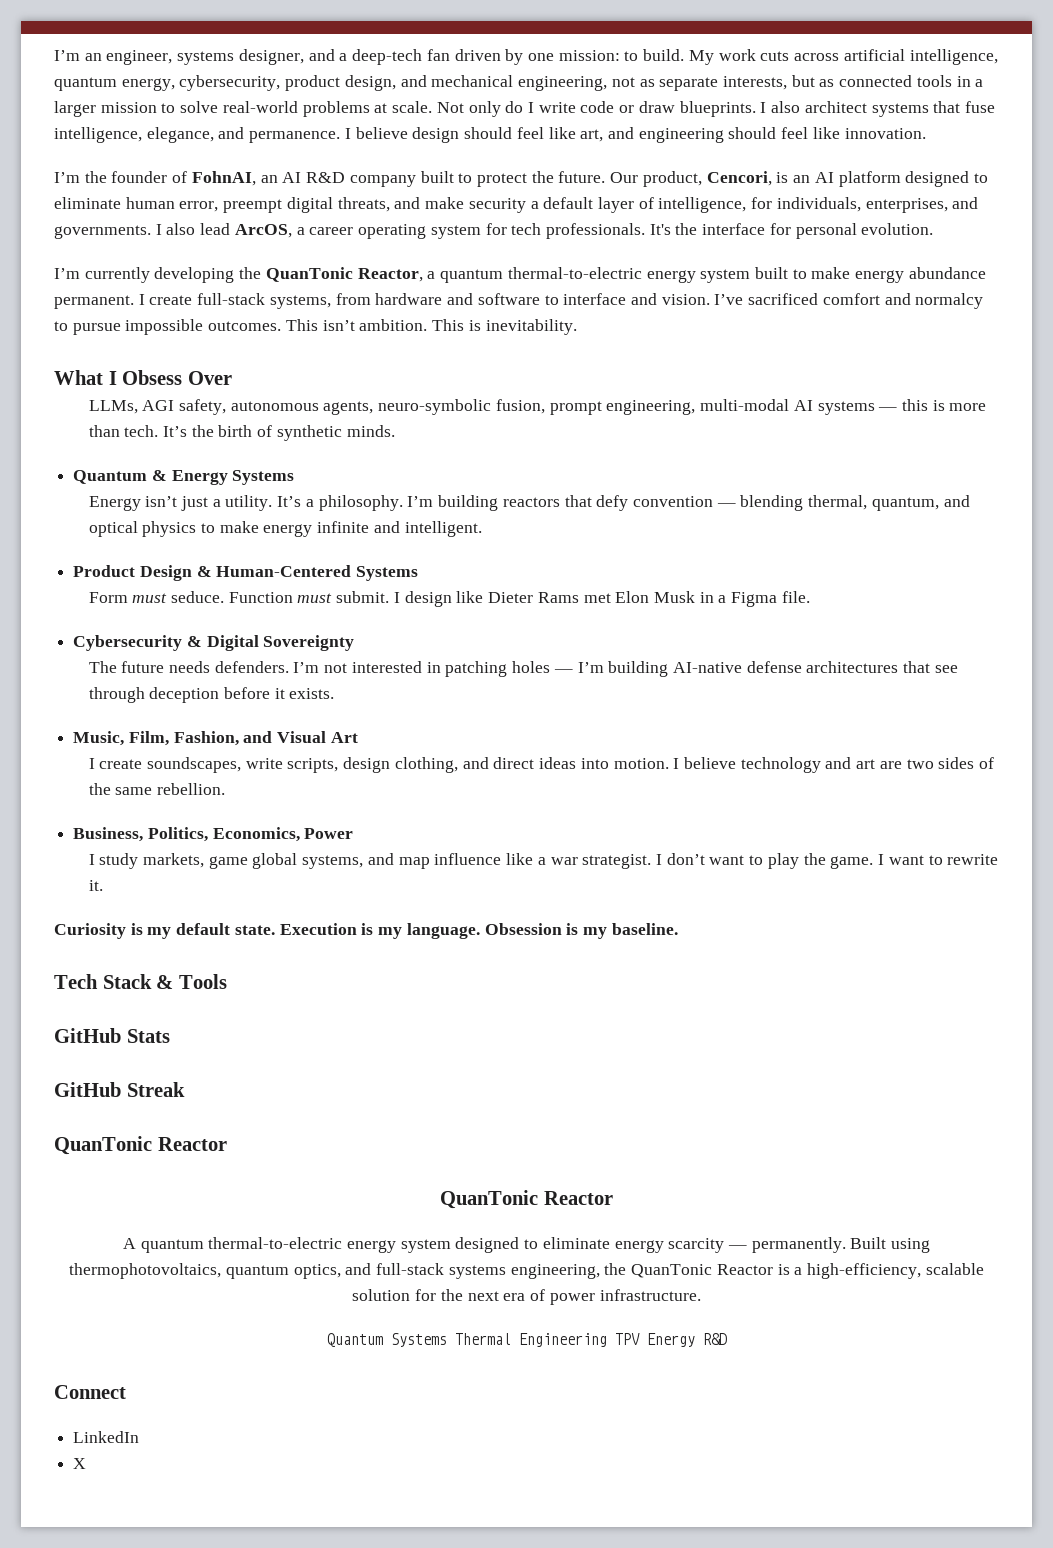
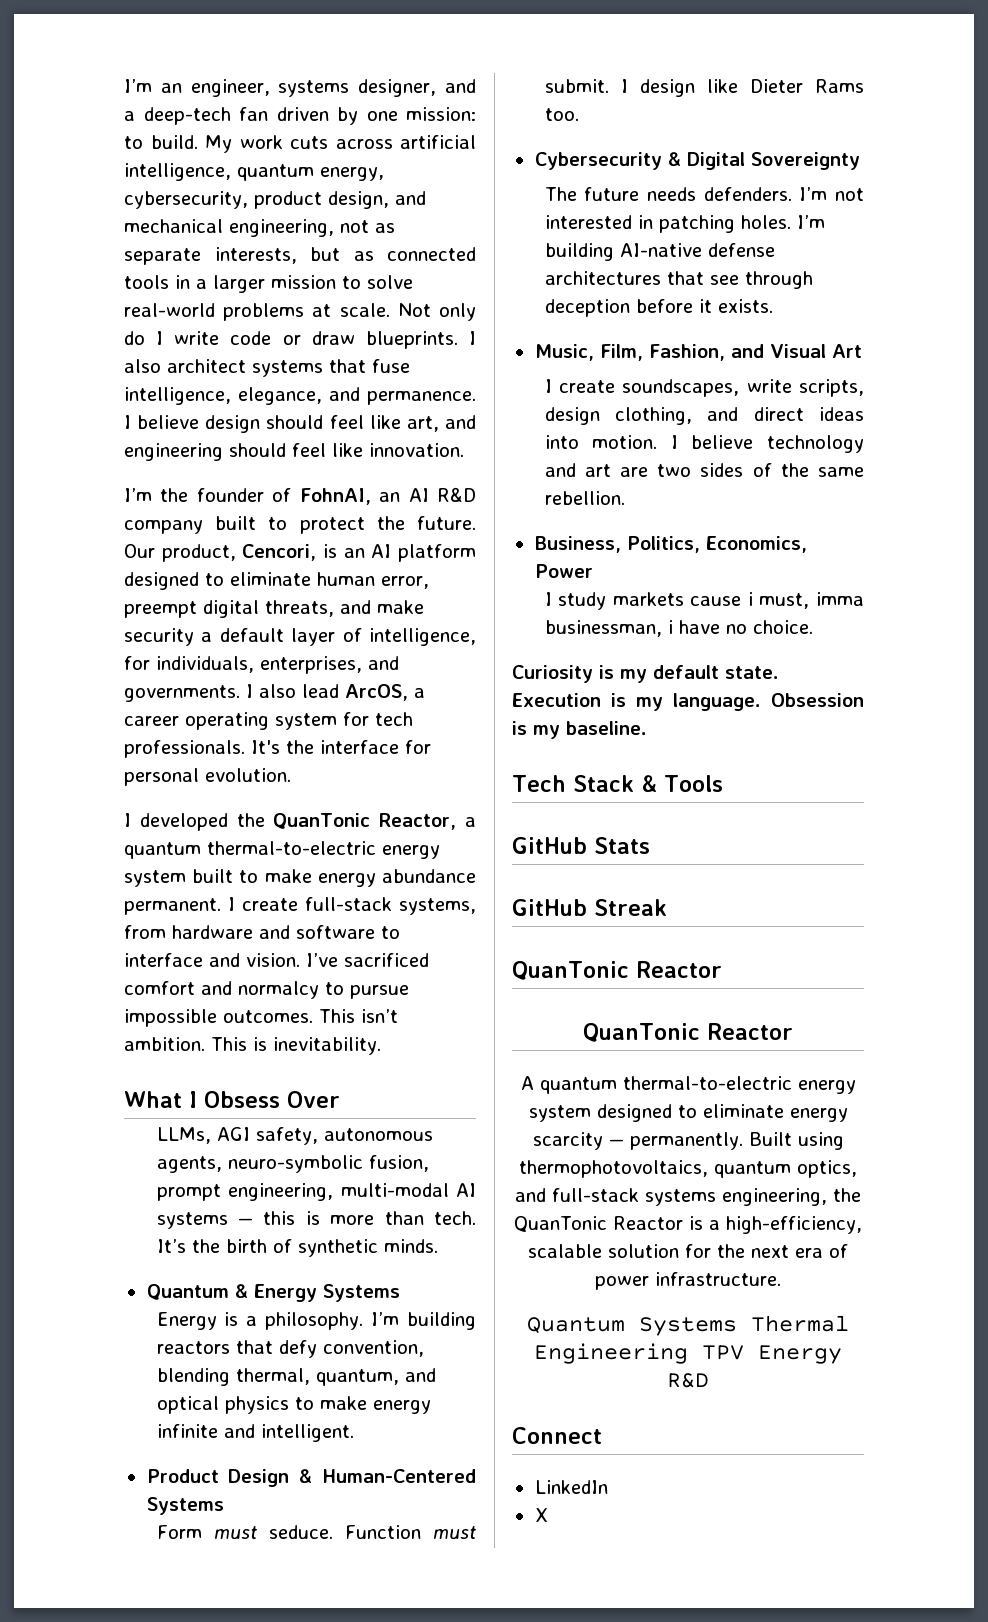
[54,267,235,283] I’m currently developing -> [124,813,228,831] I developed
[145,495,302,511] isn’t just a utility. It’s -> [224,1312,239,1326] is
[632,496,736,507] convention — -> [322,1340,424,1357] convention,
[583,591,810,607] met Elon Musk in a Figma file. -> [544,108,579,121] too.
[512,661,573,673] holes — -> [740,215,791,229] holes.
[143,853,999,869] [88,880,103,891] markets, game global systems, and map influence like a war strategist. I don’t want to play the game. I want to rewrite it. -> [612,592,864,609] [544,620,813,637] markets cause i must, imma businessman, i have no choice.

